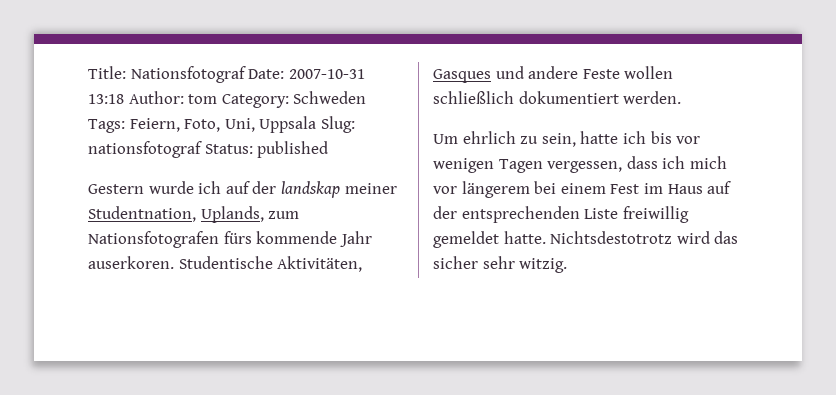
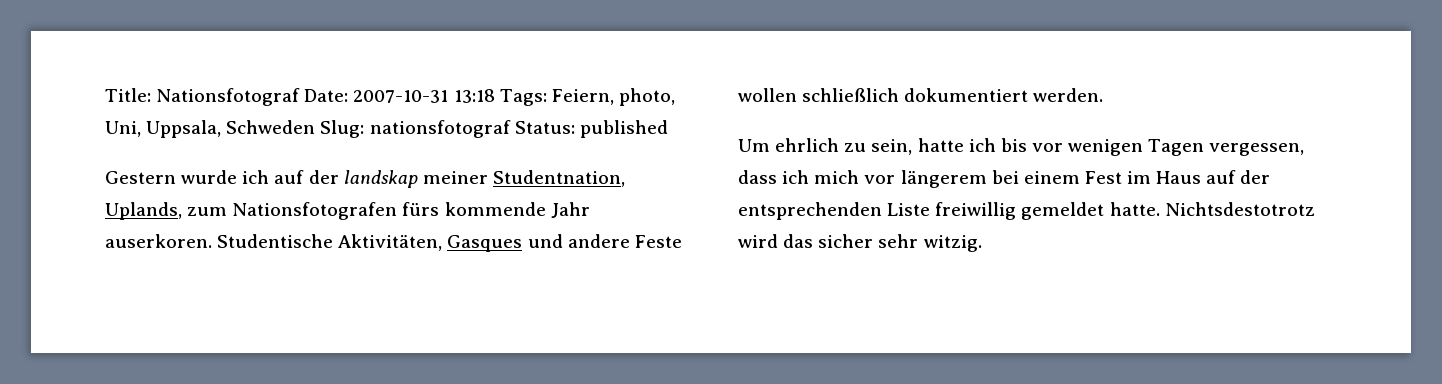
[128,91,367,108] [88,116,317,133] Author: tom Category: Schweden Tags: Feiern, Foto, Uni, Uppsala -> [499,88,675,106] [105,120,316,138] Tags: Feiern, photo, Uni, Uppsala, Schweden

